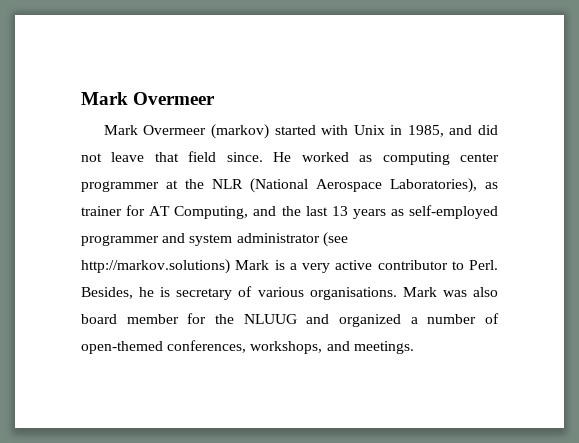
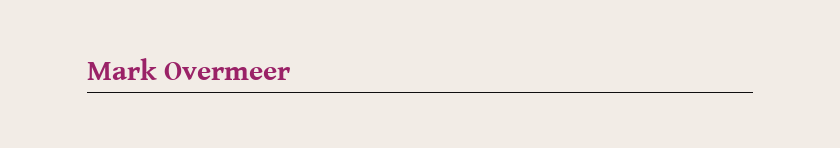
[81,92,216,105] [103,124,499,139] [81,151,500,165] [81,178,498,193] [81,205,498,219] [81,232,348,247] [81,259,498,274] [81,286,498,300] [81,313,499,327] [81,340,414,354] Mark Overmeer // Mark Overmeer (markov) started with Unix in 1985, and did not leave that field since. He worked as computing center programmer at the NLR (National Aerospace Laboratories), as trainer for AT Computing, and the last 13 years as self-employed programmer and system administrator (see http://markov.solutions) Mark is a very active contributor to Perl. Besides, he is secretary of various organisations. Mark was also board member for the NLUUG and organized a number of open-themed conferences, workshops, and meetings. -> [87,58,290,80] Mark Overmeer

